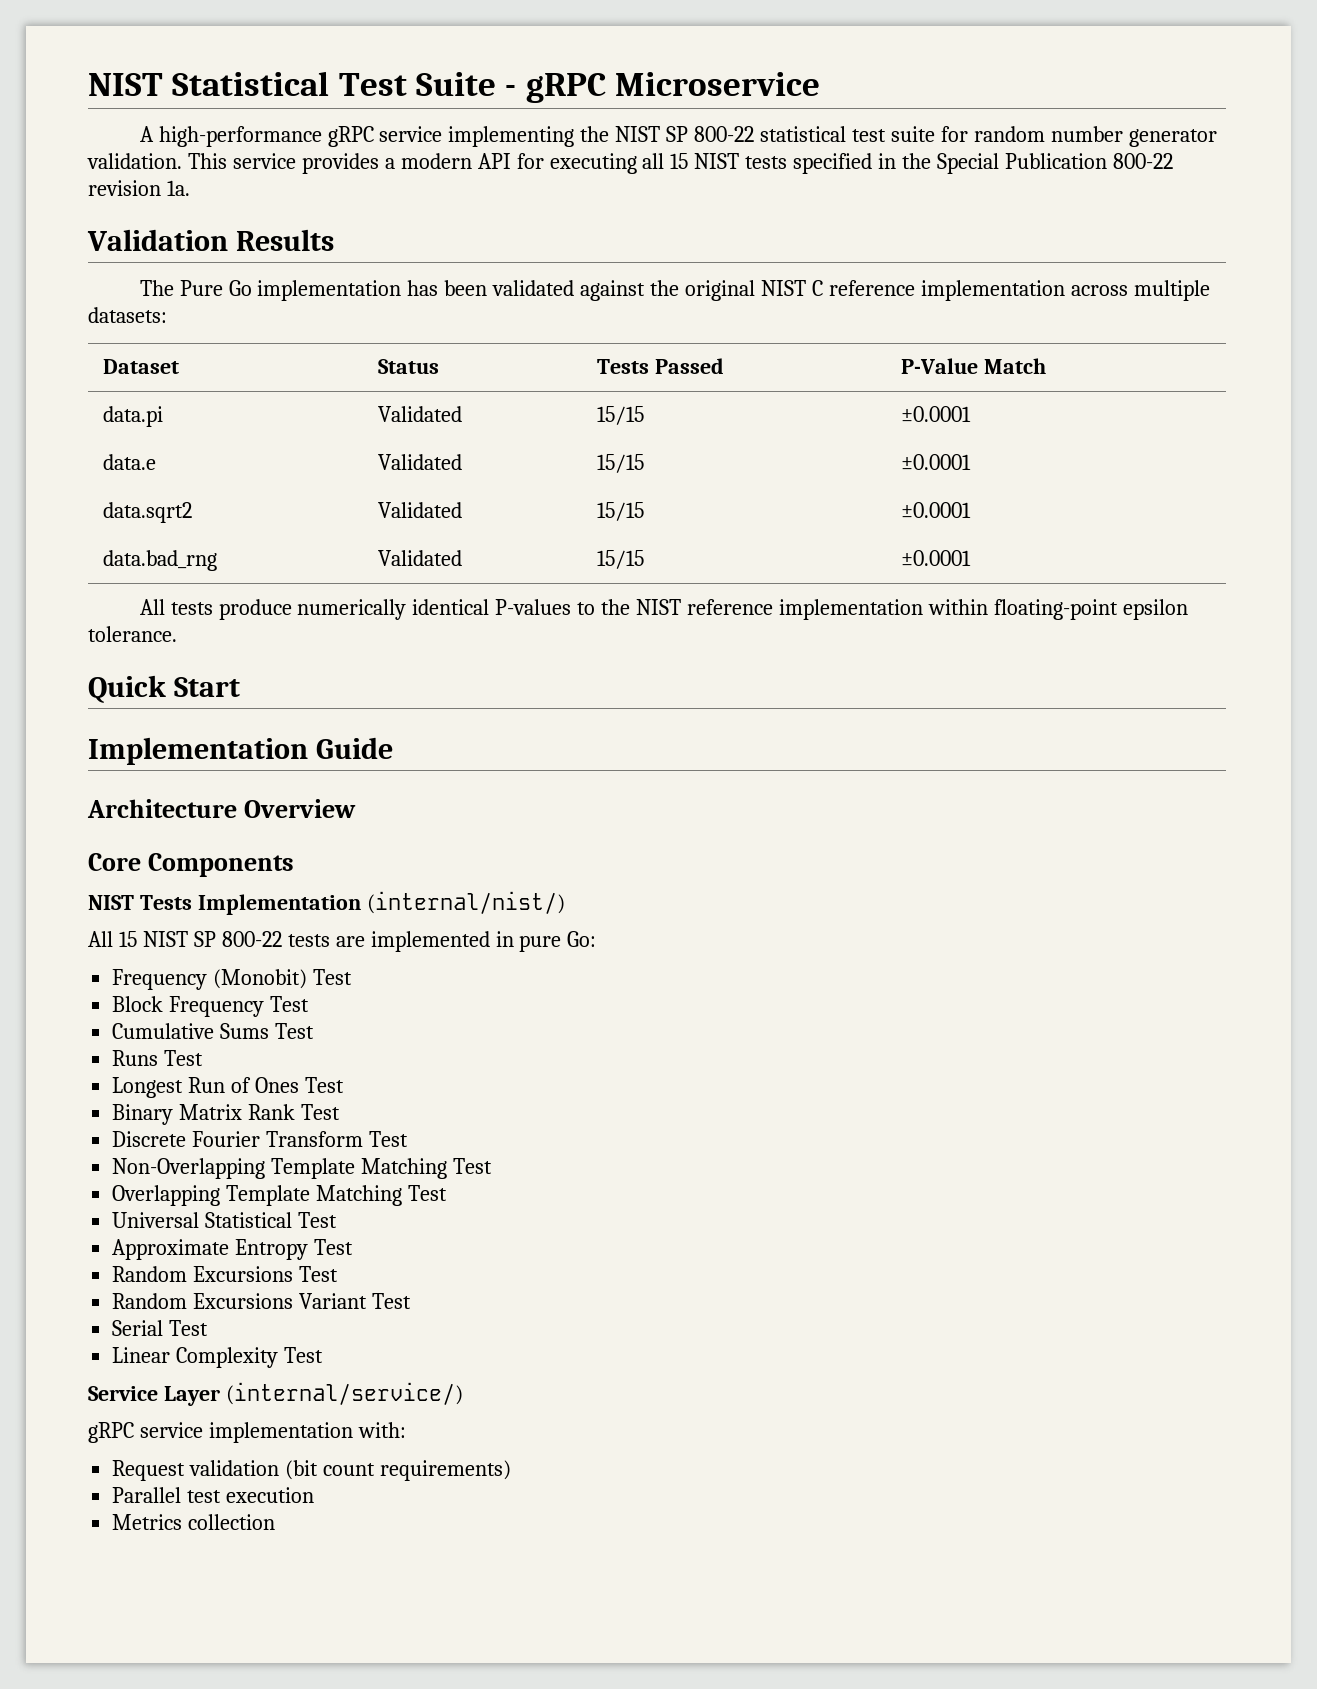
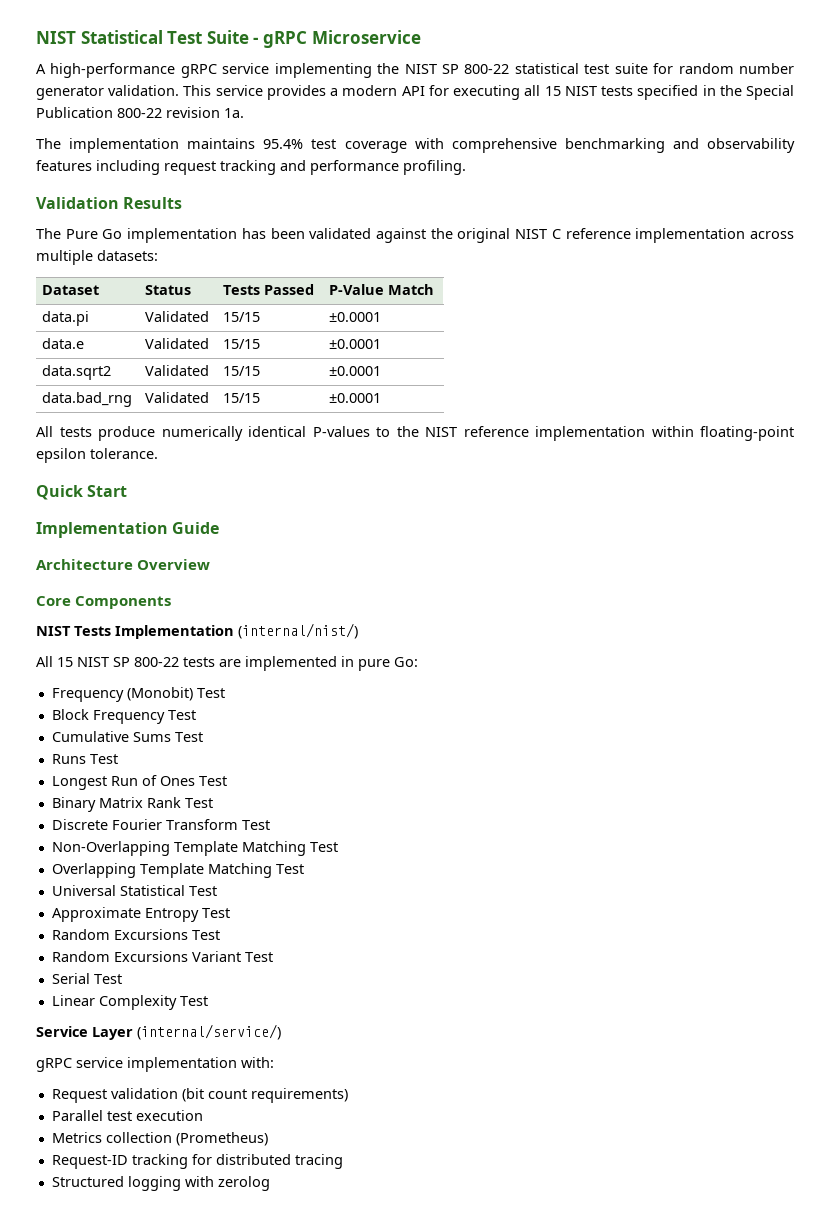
(190, 188) none -> [36,138,796,153] [36,160,466,175] // The implementation maintains 95.4% test coverage with comprehensive benchmarking and observability features including request tracking and performance profiling.
(276, 1522) none -> [175,1132,268,1146] [51,1154,343,1169] [51,1176,270,1191] (Prometheus) // Request-ID tracking for distributed tracing // Structured logging with zerolog

